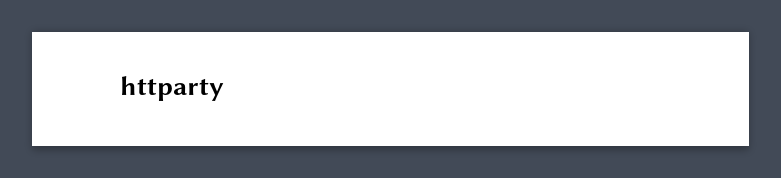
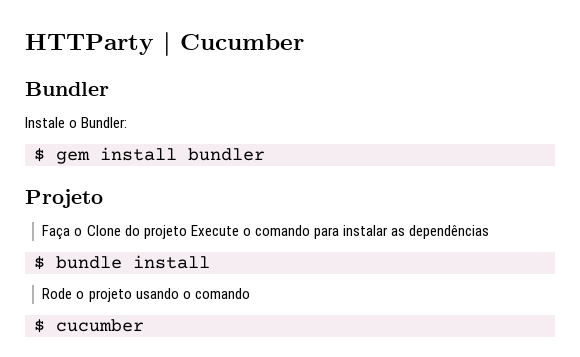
[120,76,224,101] httparty -> [25,32,304,56] [25,82,109,96] [25,117,128,128] [34,147,265,164] [25,189,103,208] [42,225,489,240] [34,255,210,270] [42,288,250,302] [34,319,144,333] HTTParty | Cucumber // Bundler // Instale o Bundler: // $ gem install bundler // Projeto // Faça o Clone do projeto Execute o comando para instalar as dependências // $ bundle install // Rode o projeto usando o comando // $ cucumber

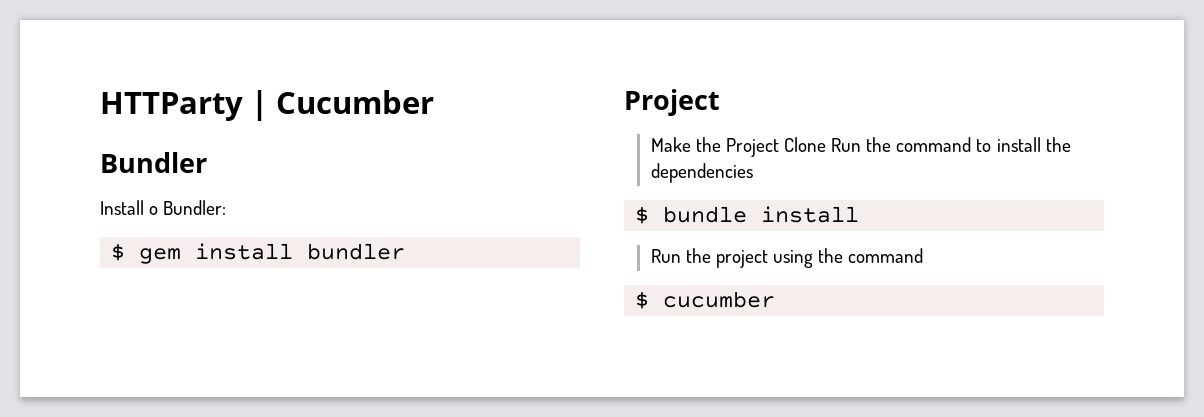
[25,117,65,128] Instale -> [100,200,144,215] Install
[25,189,103,208] [42,225,489,240] [34,255,210,270] [42,288,250,302] Projeto // Faça o Clone do projeto Execute o comando para instalar as dependências // $ bundle install // Rode o projeto usando o comando -> [624,89,720,116] [650,137,1071,157] [650,163,753,183] [635,206,860,224] [650,248,924,268] Project // Make the Project Clone Run the command to install the dependencies // $ bundle install // Run the project using the command

